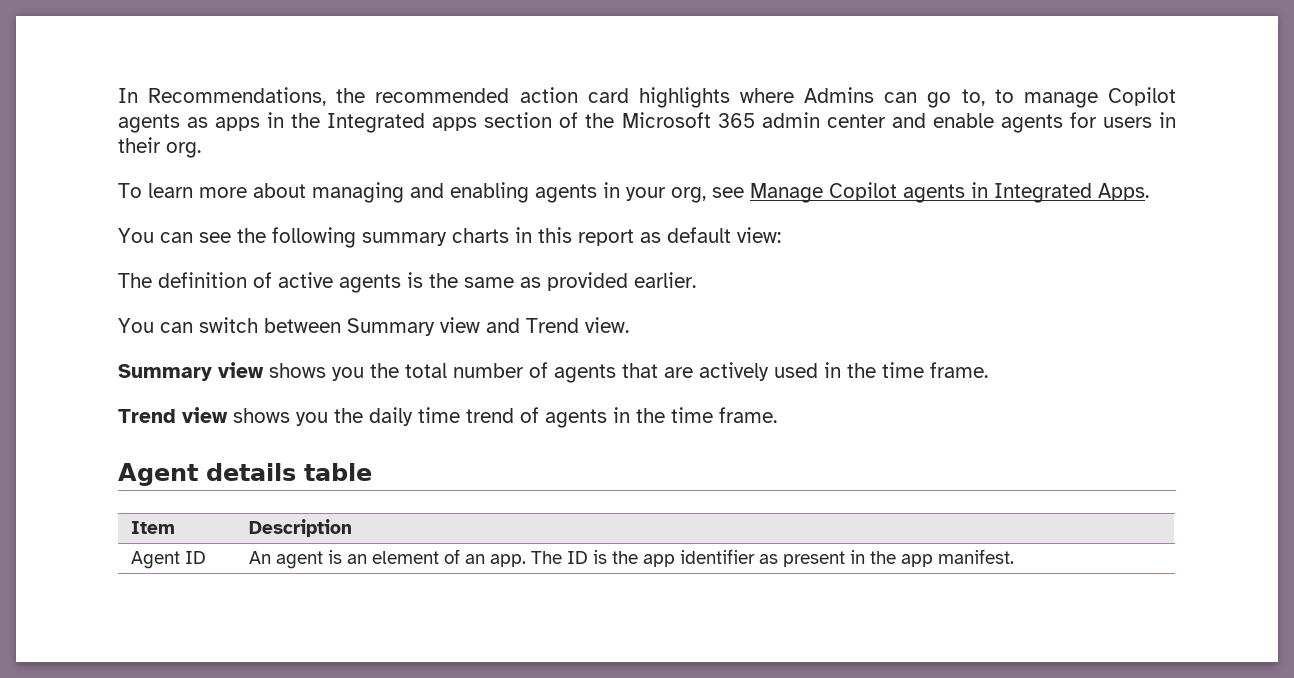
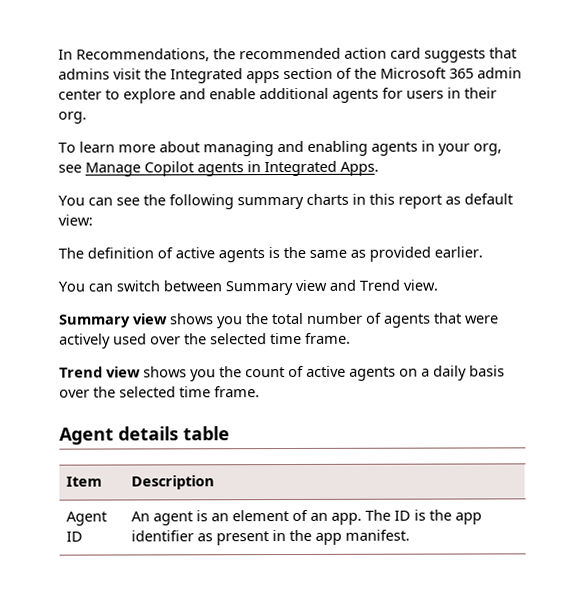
[638,87,1176,108] [118,112,285,133] highlights where Admins can go to, to manage Copilot agents as apps in -> [424,47,517,63] [58,68,141,80] suggests that admins visit
(886, 121) none -> [105,88,176,104] to explore
(994, 120) none -> [259,87,329,100] additional
[664,367,693,378] are -> [465,315,499,324] were
[824,362,876,378] in the -> [150,333,267,345] over the selected
[369,407,665,428] daily time trend of agents in the -> [245,365,505,381] [59,386,176,398] count of active agents on a daily basis over the selected

